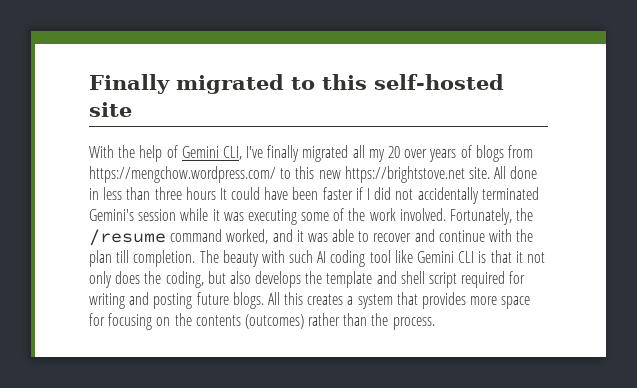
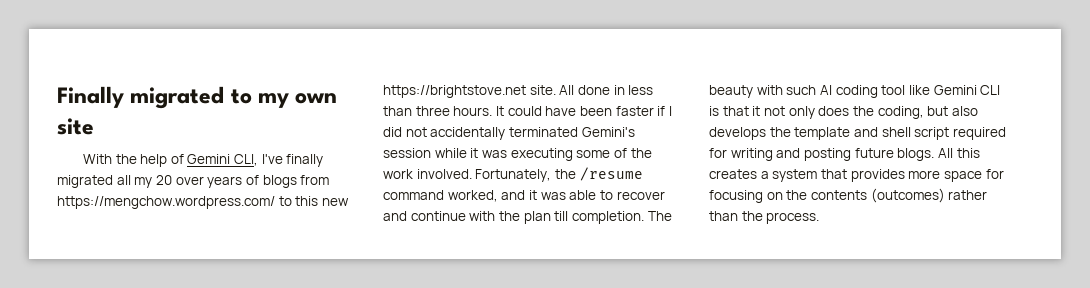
[322,74,504,90] this self-hosted -> [258,93,338,108] my own
[185,187,216,200] hours -> [453,106,493,116] hours.

